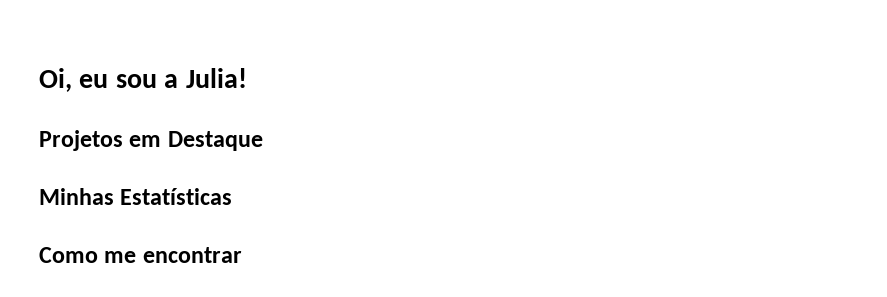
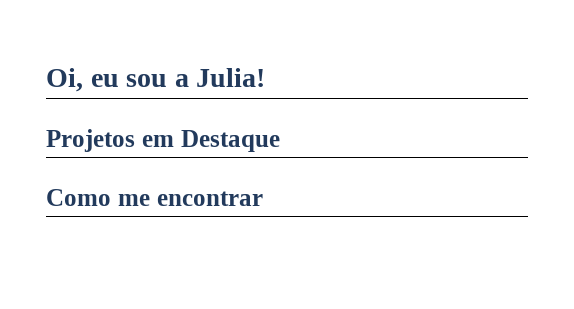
[39,188,233,205] // Minhas Estatísticas -> (280, 141) none

